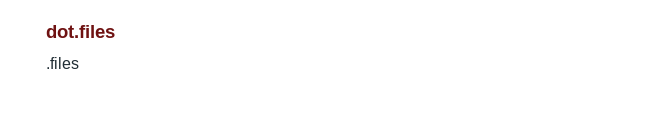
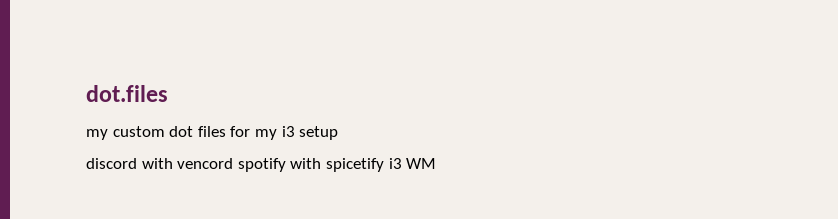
[46,57,79,69] .files -> [86,126,339,140] [86,158,437,172] my custom dot files for my i3 setup // discord with vencord spotify with spicetify i3 WM

